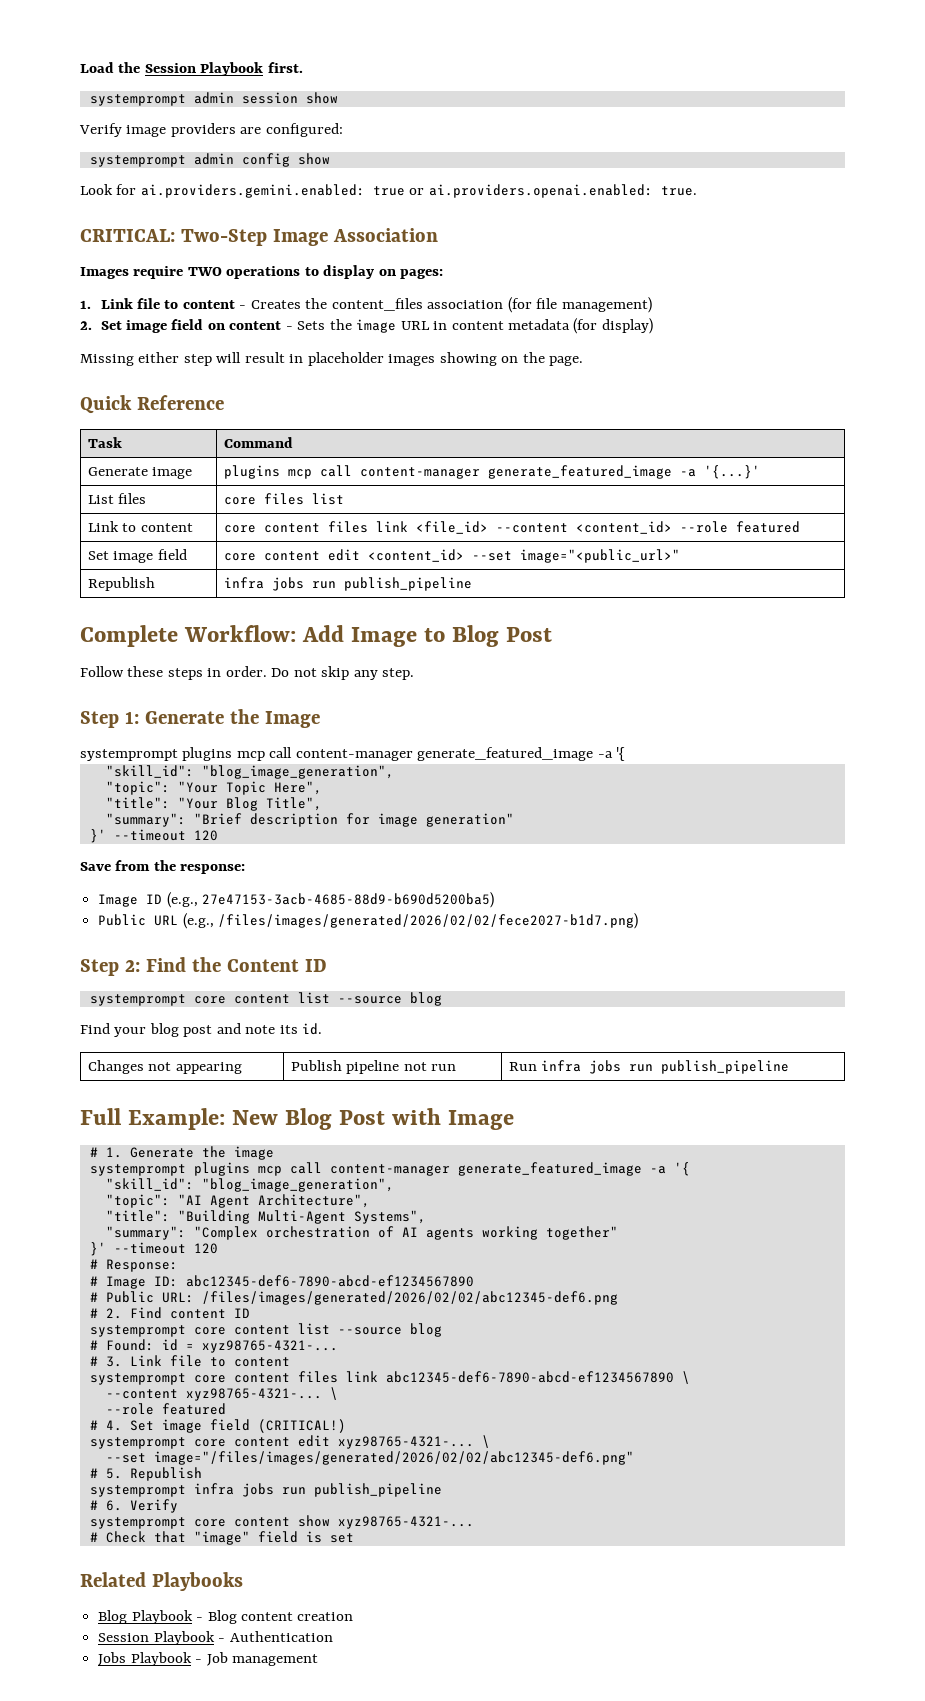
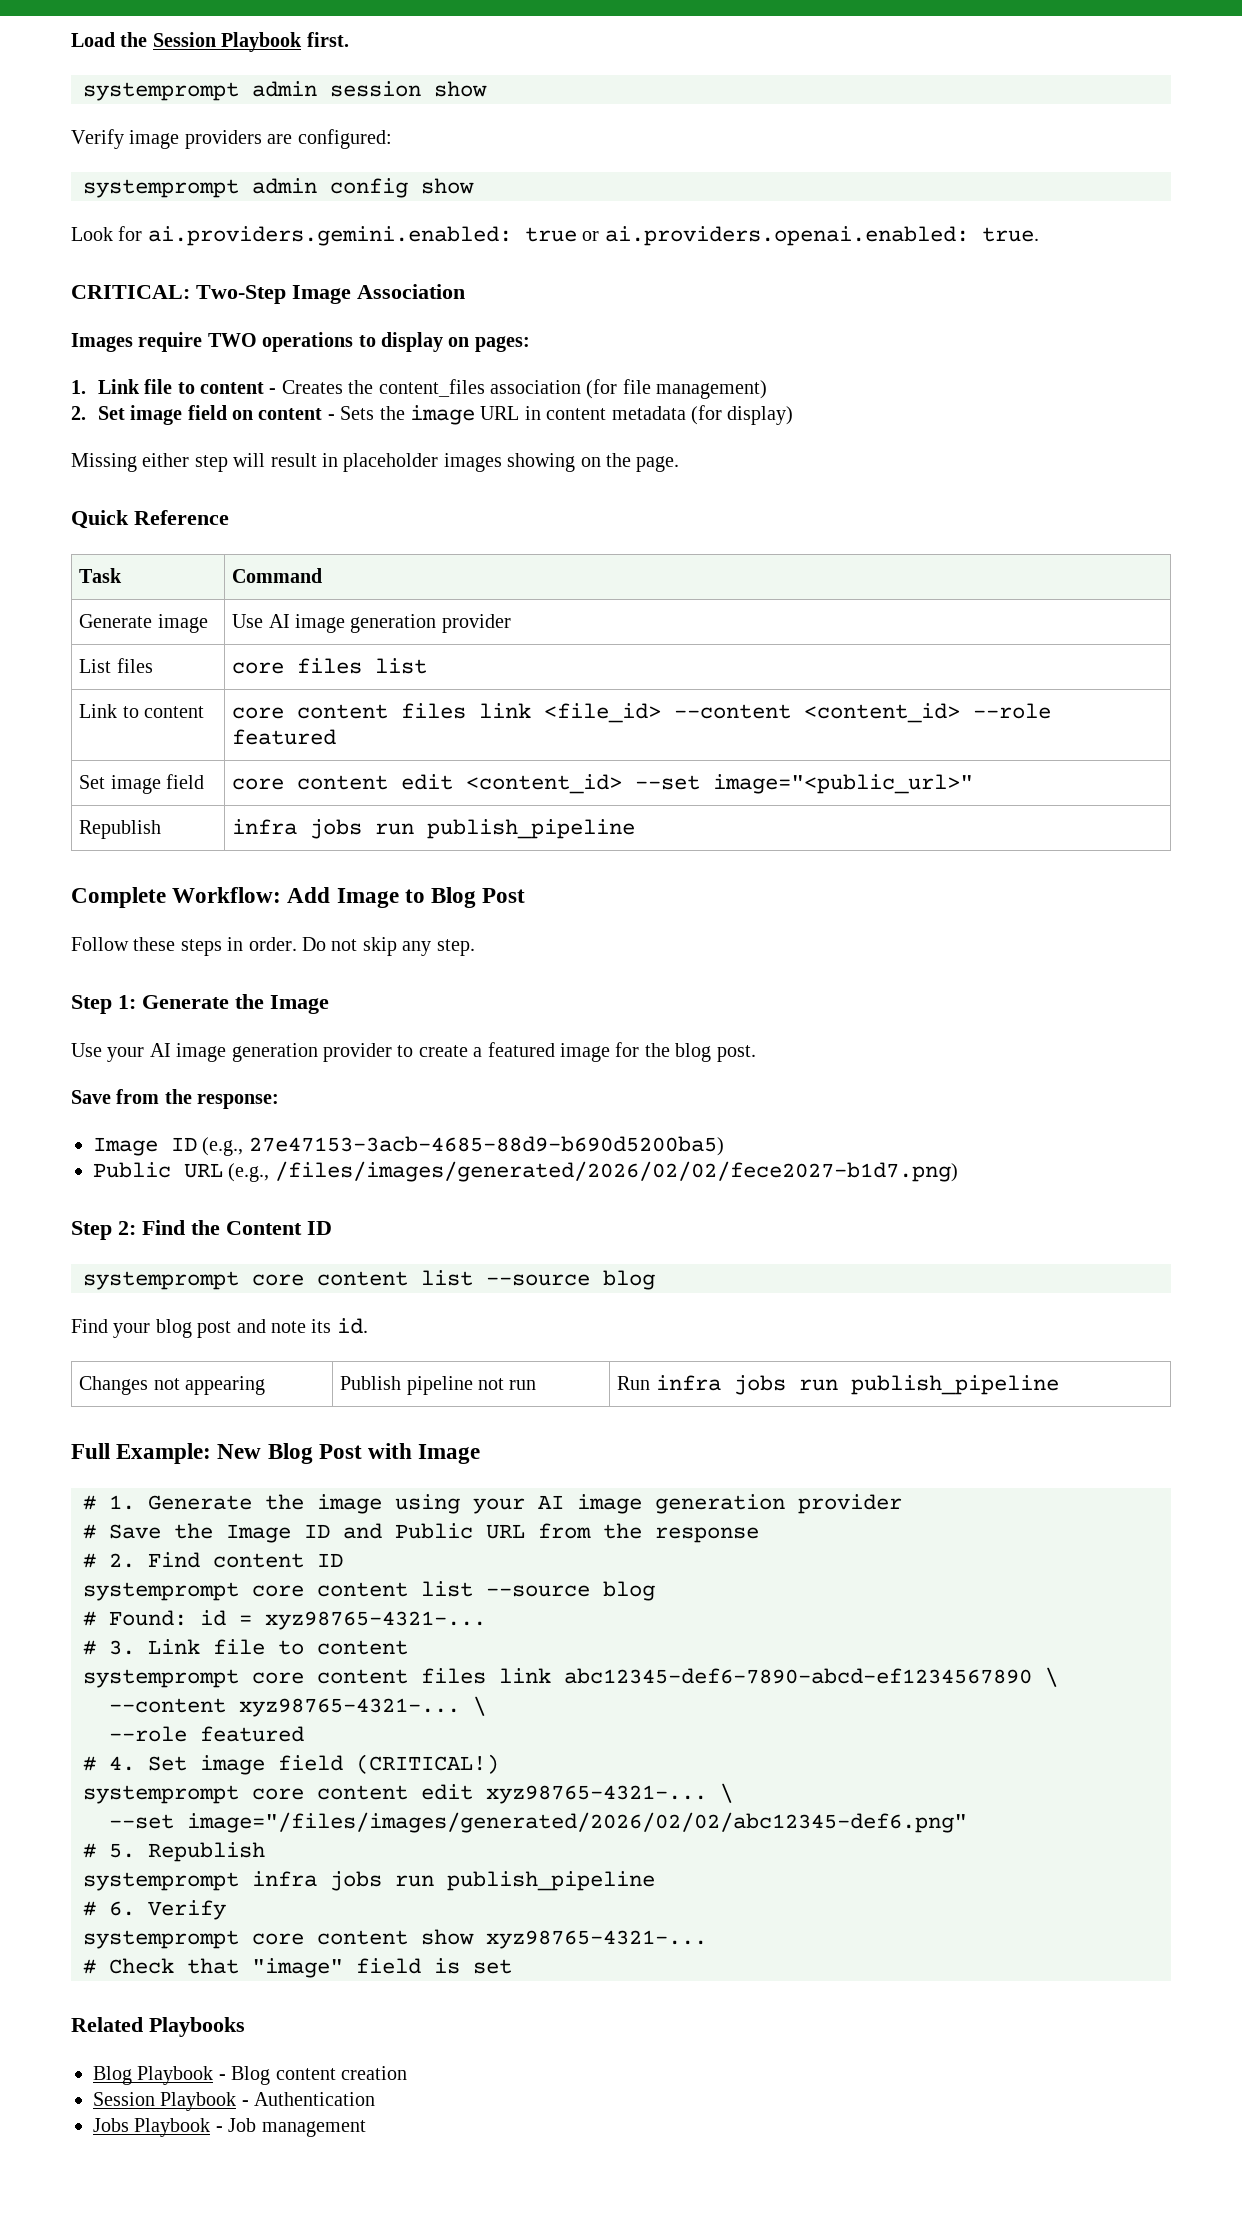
[224,465,761,479] plugins mcp call content-manager generate_featured_image -a '{...}' -> [232,614,511,633] Use AI image generation provider
[80,747,626,761] [105,765,394,779] [105,781,322,795] [105,797,322,811] [105,813,514,827] [89,829,218,843] systemprompt plugins mcp call content-manager generate_featured_image -a '{ // "skill_id": "blog_image_generation", // "topic": "Your Topic Here", // "title": "Your Blog Title", // "summary": "Brief description for image generation" // }' --timeout 120 -> [71,1042,756,1062] Use your AI image generation provider to create a featured image for the blog post.
[89,1162,690,1176] [105,1178,394,1192] [105,1194,370,1208] [105,1210,426,1224] [105,1226,618,1240] [89,1242,218,1256] [89,1259,178,1272] [89,1275,474,1289] [89,1291,618,1305] // systemprompt plugins mcp call content-manager generate_featured_image -a '{ // "skill_id": "blog_image_generation", // "topic": "AI Agent Architecture", // "title": "Building Multi-Agent Systems", // "summary": "Complex orchestration of AI agents working together" // }' --timeout 120 // # Response: // # Image ID: abc12345-def6-7890-abcd-ef1234567890 // # Public URL: /files/images/generated/2026/02/02/abc12345-def6.png -> [395,1494,902,1514] [83,1523,759,1543] using your AI image generation provider // # Save the Image ID and Public URL from the response

